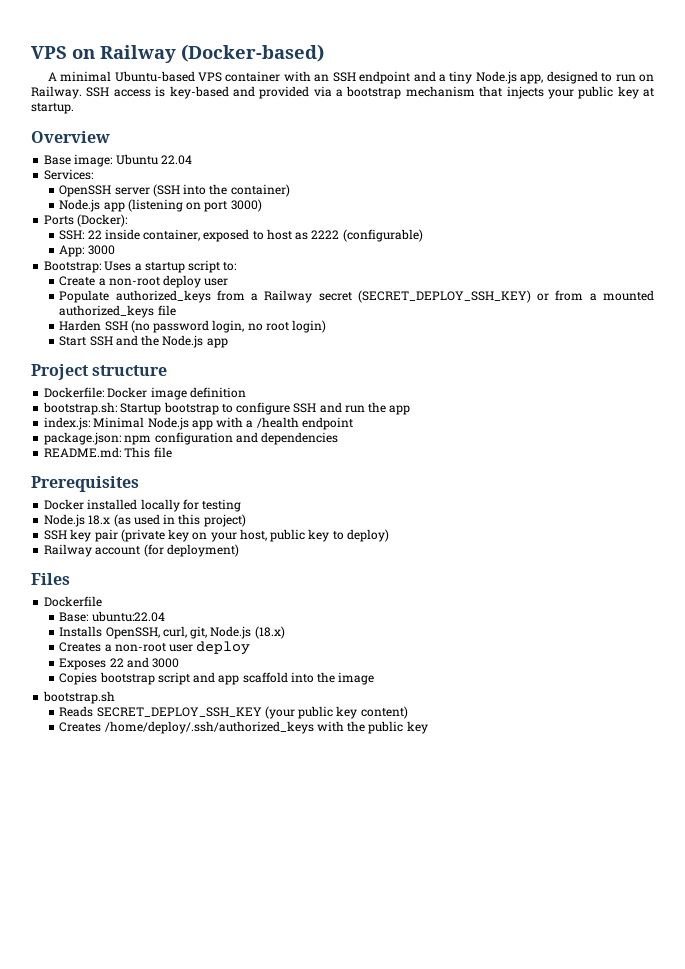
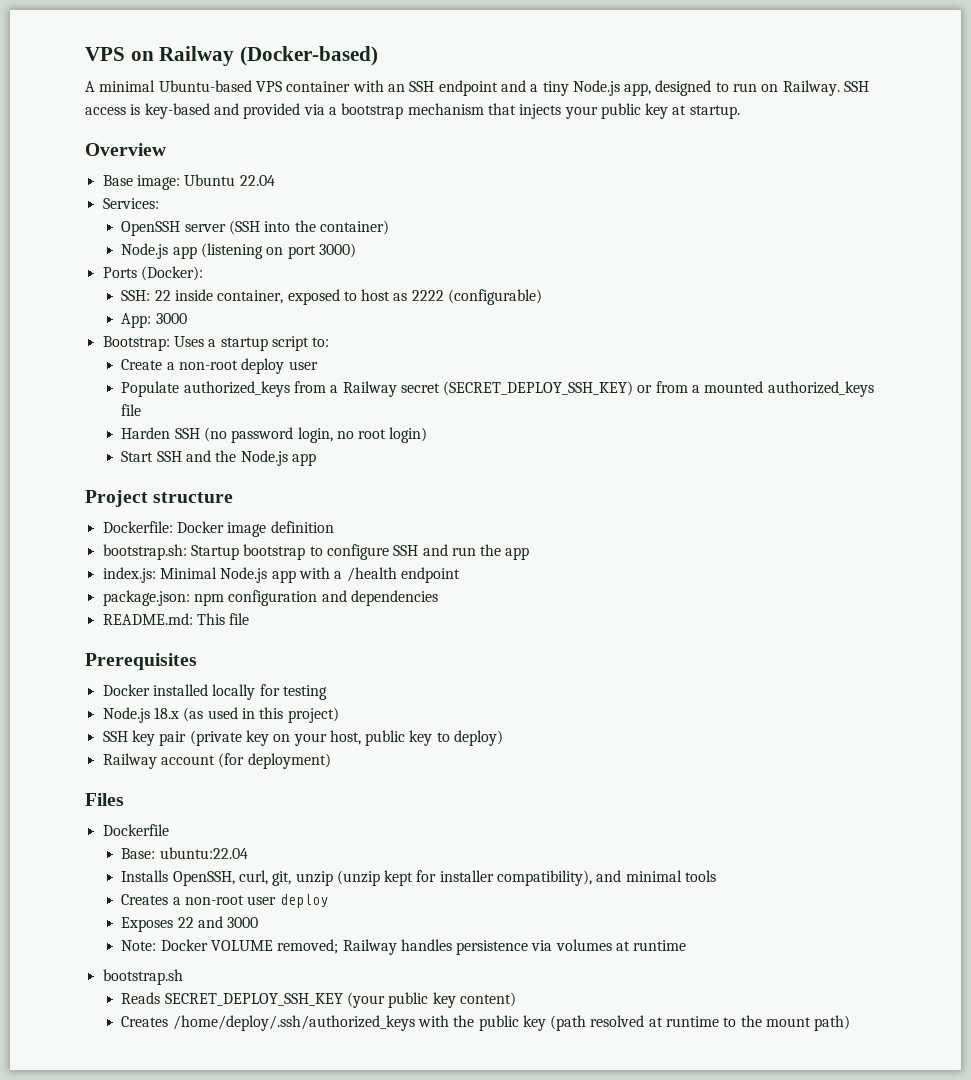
[210,626,285,639] Node.js (18.x) -> [295,870,717,886] unzip (unzip kept for installer compatibility), and minimal tools
[59,672,375,685] Copies bootstrap script and app scaffold into the image -> [121,939,687,955] Note: Docker VOLUME removed; Railway handles persistence via volumes at runtime
(428, 727) none -> [550,1015,851,1031] (path resolved at runtime to the mount path)

